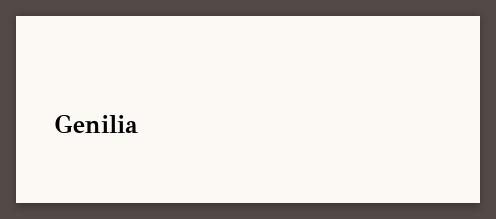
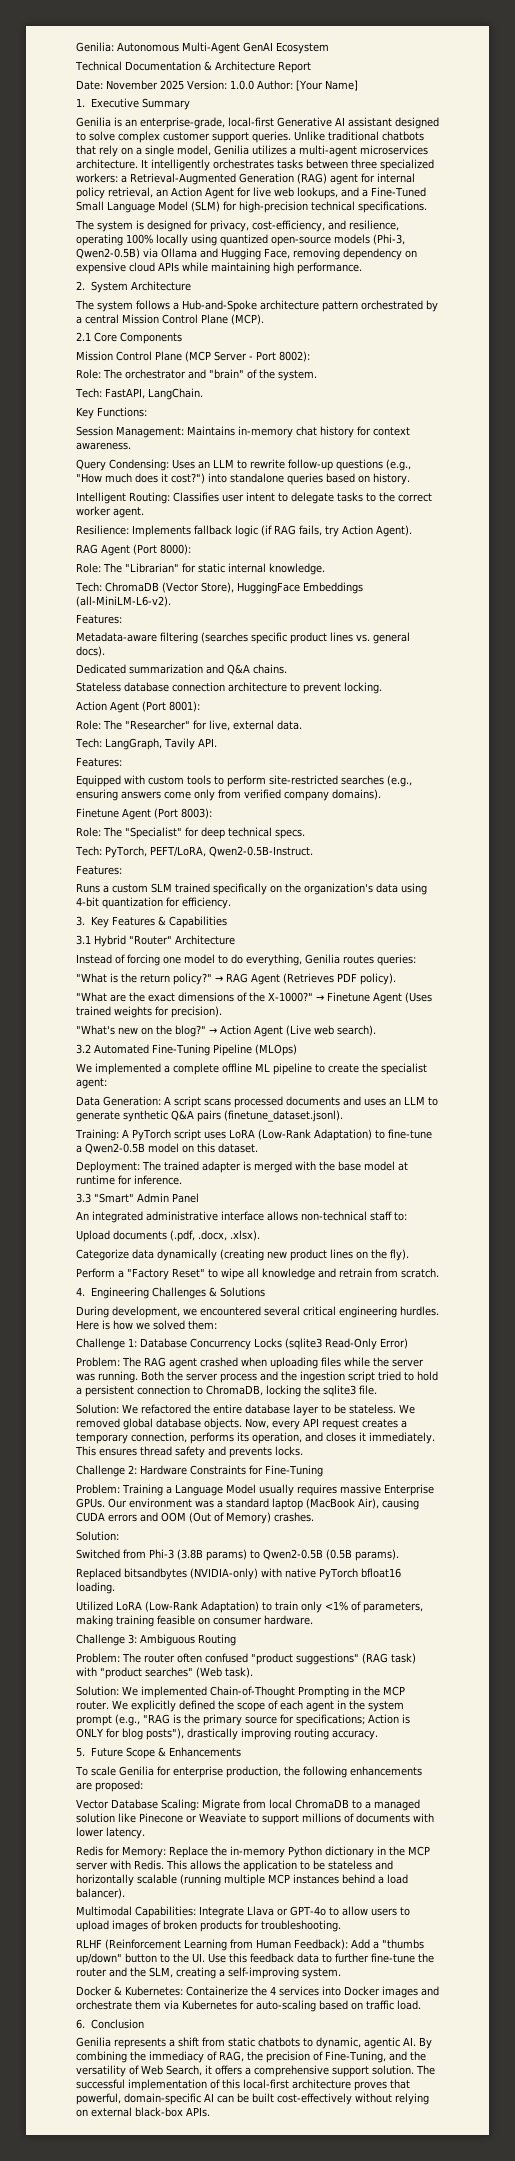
[54,114,138,133] Genilia -> [76,42,329,54] [75,61,311,73] [76,80,358,91] [76,98,190,110] [76,117,439,129] [76,131,424,143] [76,145,428,157] [76,159,434,171] [76,173,415,185] [76,187,426,199] [76,201,427,213] [75,220,399,232] [76,234,405,246] [76,248,417,260] [76,262,362,274] [76,281,191,293] [75,300,438,312] [76,314,264,325] [76,332,182,344] [76,351,310,362] [76,369,317,381] [75,388,203,400] [76,407,147,419] [76,426,410,438] [76,442,131,450] [76,459,411,471] [76,473,410,485] [76,492,432,504] [76,506,144,518] [76,525,412,537] [76,544,191,556] [76,563,325,575] [75,582,363,594] [76,596,171,607] [76,614,122,624] [76,632,410,644] [76,646,105,657] [76,664,287,675] [76,682,382,694] [76,701,200,713] [76,720,302,731] [75,738,217,750] [76,757,122,767] [76,775,412,787] [76,789,381,801] [76,808,212,820] [76,827,305,839] [75,846,313,858] [76,865,122,875] [76,883,427,895] [76,897,231,909] [76,916,227,928] [76,935,235,947] [76,954,416,966] [76,973,396,985] [76,992,432,1004] [76,1006,222,1018] [76,1025,376,1037] [76,1044,297,1056] [76,1063,427,1075] [76,1078,107,1089] [76,1096,438,1108] [76,1110,343,1122] [75,1129,432,1141] [76,1143,258,1154] [76,1161,408,1173] [76,1175,182,1185] [76,1193,199,1203] [76,1211,407,1223] [76,1230,260,1242] [76,1249,409,1261] [76,1268,439,1280] [76,1287,265,1299] [76,1306,439,1318] [76,1320,217,1330] [76,1338,408,1350] [76,1357,424,1369] [76,1371,438,1383] [76,1385,377,1397] [76,1404,415,1416] [76,1418,407,1430] [76,1432,435,1444] [75,1446,303,1458] [76,1465,323,1477] [76,1484,434,1496] [76,1498,419,1510] [76,1512,314,1524] [76,1531,119,1541] [76,1549,399,1561] [76,1568,401,1580] [76,1582,115,1594] [76,1601,423,1613] [76,1615,313,1627] [76,1634,236,1646] [76,1653,416,1665] [76,1667,253,1679] [76,1686,405,1698] [76,1700,404,1712] [76,1714,410,1726] [76,1728,378,1740] [76,1747,241,1759] [75,1766,422,1778] [76,1780,143,1792] [76,1799,420,1811] [76,1813,434,1825] [76,1827,145,1839] [76,1846,430,1858] [76,1860,393,1872] [76,1874,408,1886] [76,1888,125,1899] [76,1906,410,1918] [76,1920,341,1932] [76,1939,424,1951] [76,1953,434,1965] [76,1967,341,1979] [76,1986,439,1998] [76,2000,421,2012] [76,2019,144,2029] [76,2037,432,2049] [76,2051,426,2063] [76,2065,435,2077] [76,2079,410,2091] [76,2093,429,2105] [76,2107,210,2117] Genilia: Autonomous Multi-Agent GenAI Ecosystem // Technical Documentation & Architecture Report // Date: November 2025 Version: 1.0.0 Author: [Your Name] // 1. Executive Summary // Genilia is an enterprise-grade, local-first Generative AI assistant designed to solve complex customer support queries. Unlike traditional chatbots that rely on a single model, Genilia utilizes a multi-agent microservices architecture. It intelligently orchestrates tasks between three specialized workers: a Retrieval-Augmented Generation (RAG) agent for internal policy retrieval, an Action Agent for live web lookups, and a Fine-Tuned Small Language Model (SLM) for high-precision technical specifications. // The system is designed for privacy, cost-efficiency, and resilience, operating 100% locally using quantized open-source models (Phi-3, Qwen2-0.5B) via Ollama and Hugging Face, removing dependency on expensive cloud APIs while maintaining high performance. // 2. System Architecture // The system follows a Hub-and-Spoke architecture pattern orchestrated by a central Mission Control Plane (MCP). // 2.1 Core Components // Mission Control Plane (MCP Server - Port 8002): // Role: The orchestrator and "brain" of the system. // Tech: FastAPI, LangChain. // Key Functions: // Session Management: Maintains in-memory chat history for context awareness. // Query Condensing: Uses an LLM to rewrite follow-up questions (e.g., "How much does it cost?") into standalone queries based on history. // Intelligent Routing: Classifies user intent to delegate tasks to the correct worker agent. // Resilience: Implements fallback logic (if RAG fails, try Action Agent). // RAG Agent (Port 8000): // Role: The "Librarian" for static internal knowledge. // Tech: ChromaDB (Vector Store), HuggingFace Embeddings (all-MiniLM-L6-v2). // Features: // Metadata-aware filtering (searches specific product lines vs. general docs). // Dedicated summarization and Q&A chains. // Stateless database connection architecture to prevent locking. // Action Agent (Port 8001): // Role: The "Researcher" for live, external data. // Tech: LangGraph, Tavily API. // Features: // Equipped with custom tools to perform site-restricted searches (e.g., ensuring answers come only from verified company domains). // Finetune Agent (Port 8003): // Role: The "Specialist" for deep technical specs. // Tech: PyTorch, PEFT/LoRA, Qwen2-0.5B-Instruct. // Features: // Runs a custom SLM trained specifically on the organization's data using 4-bit quantization for efficiency. // 3. Key Features & Capabilities // 3.1 Hybrid "Router" Architecture // Instead of forcing one model to do everything, Genilia routes queries: // "What is the return policy?" → RAG Agent (Retrieves PDF policy). // "What are the exact dimensions of the X-1000?" → Finetune Agent (Uses trained weights for precision). // "What's new on the blog?" → Action Agent (Live web search). // 3.2 Automated Fine-Tuning Pipeline (MLOps) // We implemented a complete offline ML pipeline to create the specialist agent: // Data Generation: A script scans processed documents and uses an LLM to generate synthetic Q&A pairs (finetune_dataset.jsonl). // Training: A PyTorch script uses LoRA (Low-Rank Adaptation) to fine-tune a Qwen2-0.5B model on this dataset. // Deployment: The trained adapter is merged with the base model at runtime for inference. // 3.3 "Smart" Admin Panel // An integrated administrative interface allows non-technical staff to: // Upload documents (.pdf, .docx, .xlsx). // Categorize data dynamically (creating new product lines on the fly). // Perform a "Factory Reset" to wipe all knowledge and retrain from scratch. // 4. Engineering Challenges & Solutions // During development, we encountered several critical engineering hurdles. Here is how we solved them: // Challenge 1: Database Concurrency Locks (sqlite3 Read-Only Error) // Problem: The RAG agent crashed when uploading files while the server was running. Both the server process and the ingestion script tried to hold a persistent connection to ChromaDB, locking the sqlite3 file. // Solution: We refactored the entire database layer to be stateless. We removed global database objects. Now, every API request creates a temporary connection, performs its operation, and closes it immediately. This ensures thread safety and prevents locks. // Challenge 2: Hardware Constraints for Fine-Tuning // Problem: Training a Language Model usually requires massive Enterprise GPUs. Our environment was a standard laptop (MacBook Air), causing CUDA errors and OOM (Out of Memory) crashes. // Solution: // Switched from Phi-3 (3.8B params) to Qwen2-0.5B (0.5B params). // Replaced bitsandbytes (NVIDIA-only) with native PyTorch bfloat16 loading. // Utilized LoRA (Low-Rank Adaptation) to train only <1% of parameters, making training feasible on consumer hardware. // Challenge 3: Ambiguous Routing // Problem: The router often confused "product suggestions" (RAG task) with "product searches" (Web task). // Solution: We implemented Chain-of-Thought Prompting in the MCP router. We explicitly defined the scope of each agent in the system prompt (e.g., "RAG is the primary source for specifications; Action is ONLY for blog posts"), drastically improving routing accuracy. // 5. Future Scope & Enhancements // To scale Genilia for enterprise production, the following enhancements are proposed: // Vector Database Scaling: Migrate from local ChromaDB to a managed solution like Pinecone or Weaviate to support millions of documents with lower latency. // Redis for Memory: Replace the in-memory Python dictionary in the MCP server with Redis. This allows the application to be stateless and horizontally scalable (running multiple MCP instances behind a load balancer). // Multimodal Capabilities: Integrate Llava or GPT-4o to allow users to upload images of broken products for troubleshooting. // RLHF (Reinforcement Learning from Human Feedback): Add a "thumbs up/down" button to the UI. Use this feedback data to further fine-tune the router and the SLM, creating a self-improving system. // Docker & Kubernetes: Containerize the 4 services into Docker images and orchestrate them via Kubernetes for auto-scaling based on traffic load. // 6. Conclusion // Genilia represents a shift from static chatbots to dynamic, agentic AI. By combining the immediacy of RAG, the precision of Fine-Tuning, and the versatility of Web Search, it offers a comprehensive support solution. The successful implementation of this local-first architecture proves that powerful, domain-specific AI can be built cost-effectively without relying on external black-box APIs.

